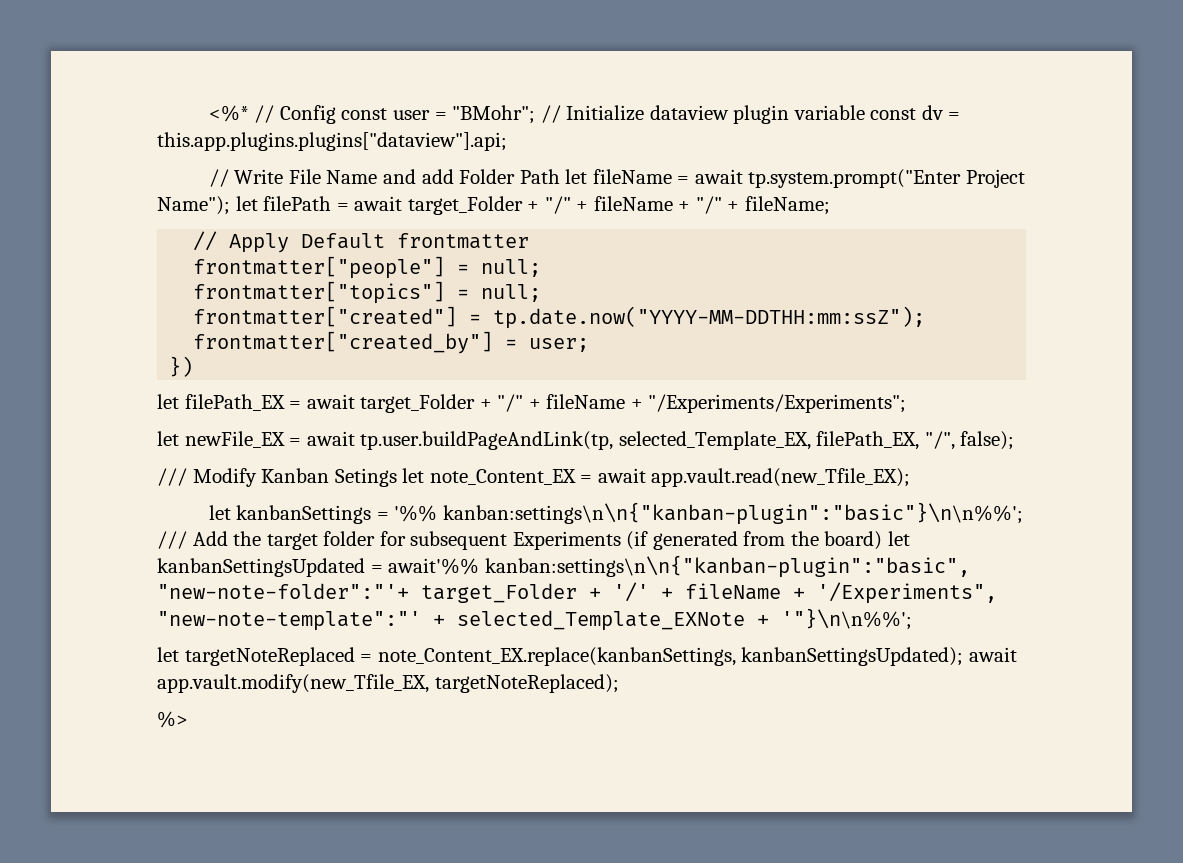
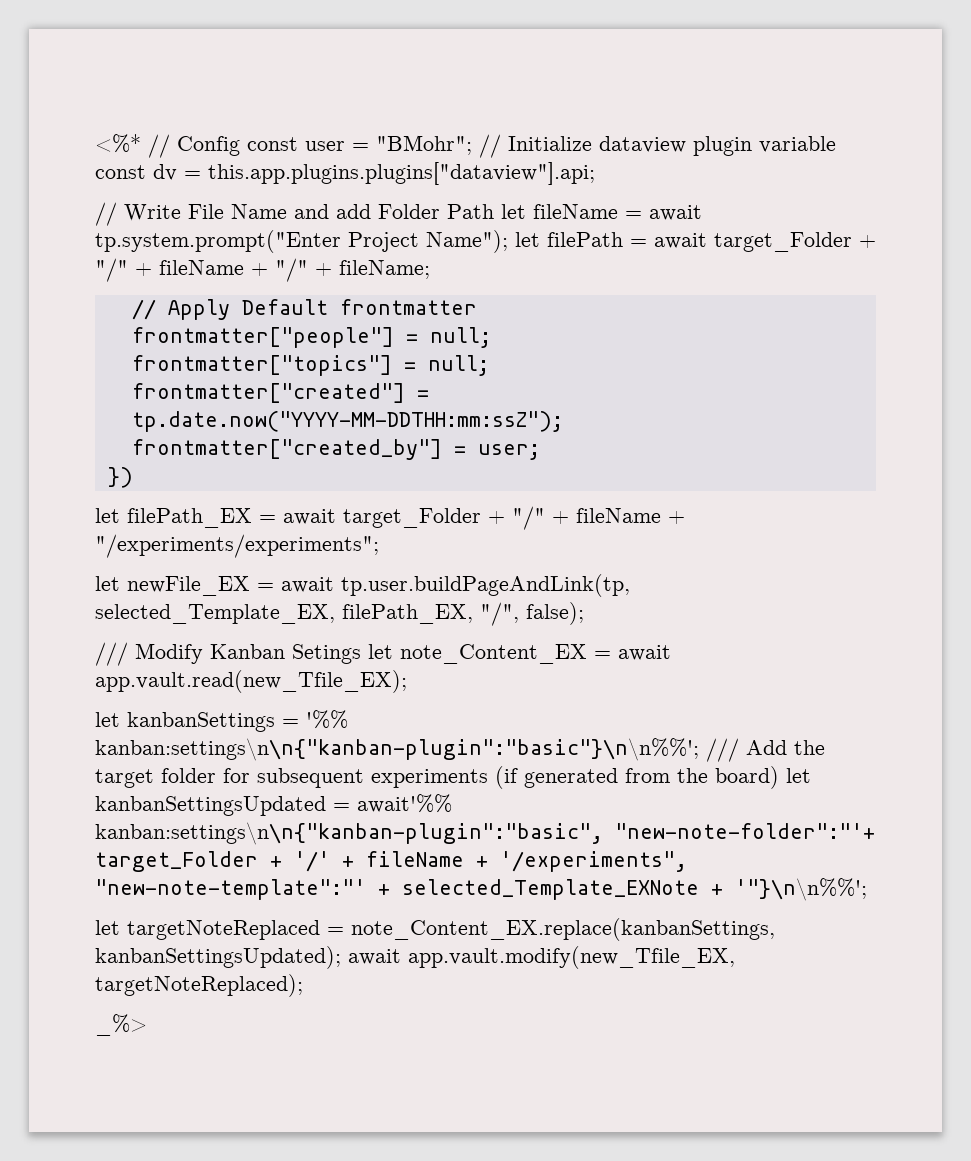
[648,394,907,413] "/Experiments/Experiments"; -> [95,534,379,558] "/experiments/experiments";
[512,531,621,550] Experiments -> [371,769,488,788] experiments
[817,582,997,604] '/Experiments", -> [500,851,687,872] '/experiments",
[157,711,188,728] %> -> [95,1014,147,1036] _%>

